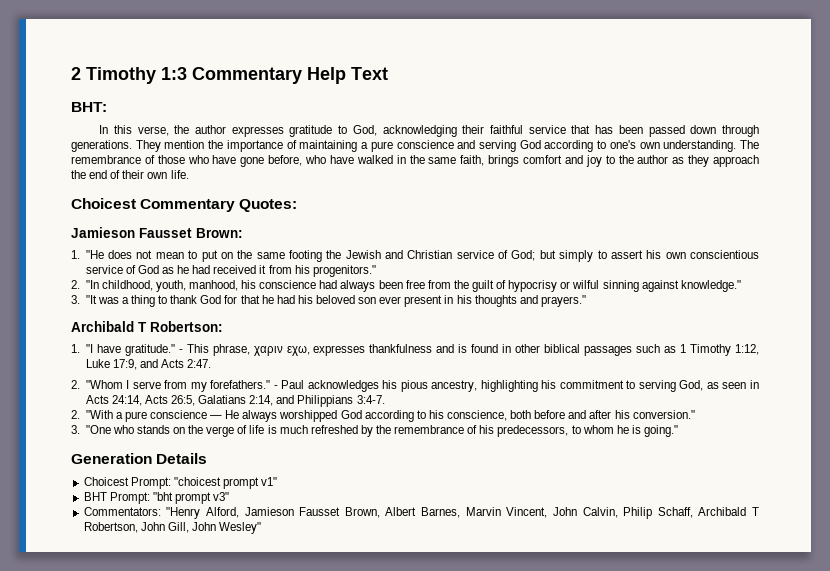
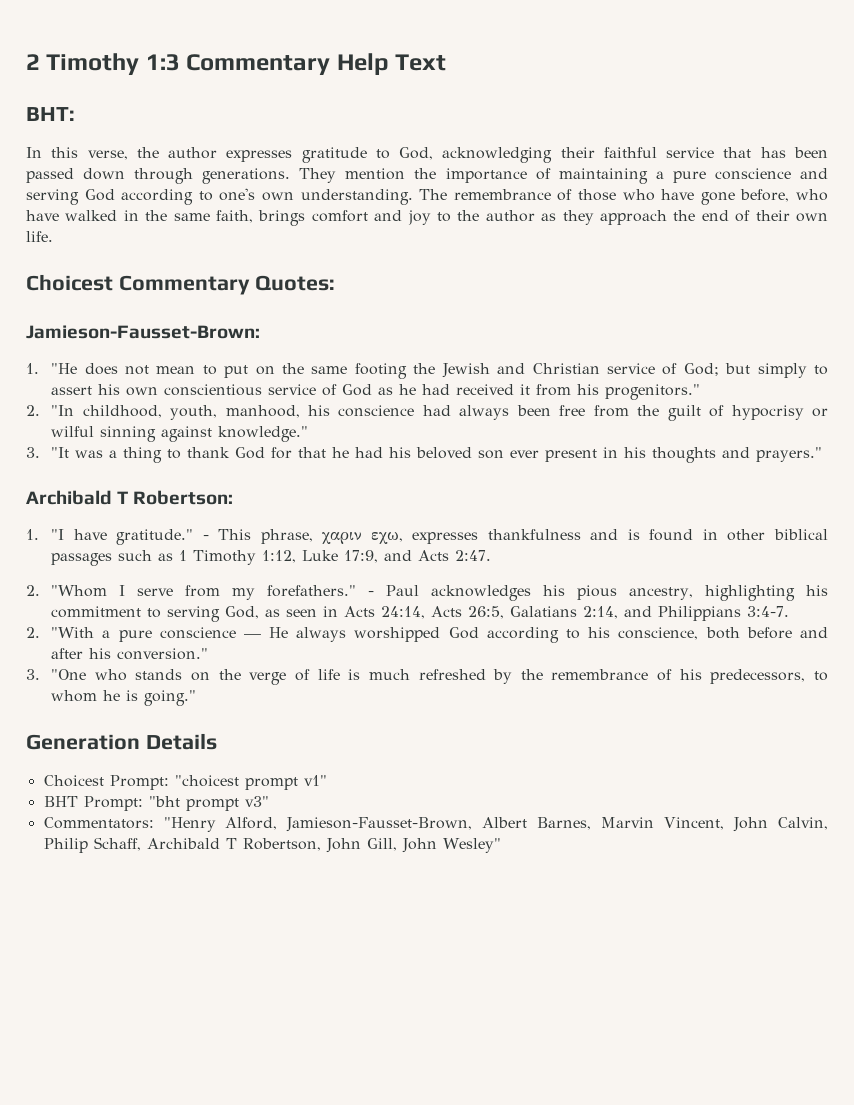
[71,227,243,238] Jamieson Fausset Brown: -> [26,325,260,339] Jamieson-Fausset-Brown:
[244,507,380,518] Jamieson Fausset Brown, -> [286,817,473,832] Jamieson-Fausset-Brown,

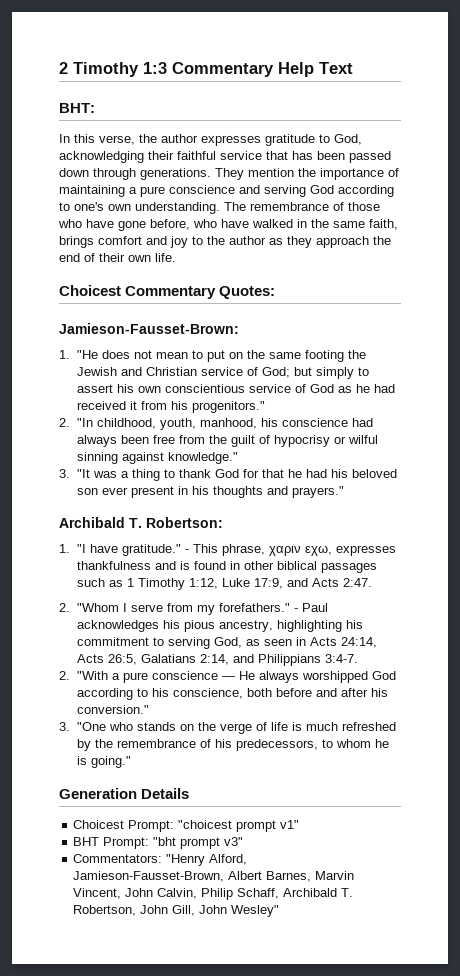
[117,491,129,504] T -> [129,518,142,528] T.
[225,838,237,849] T -> [341,888,354,897] T.

